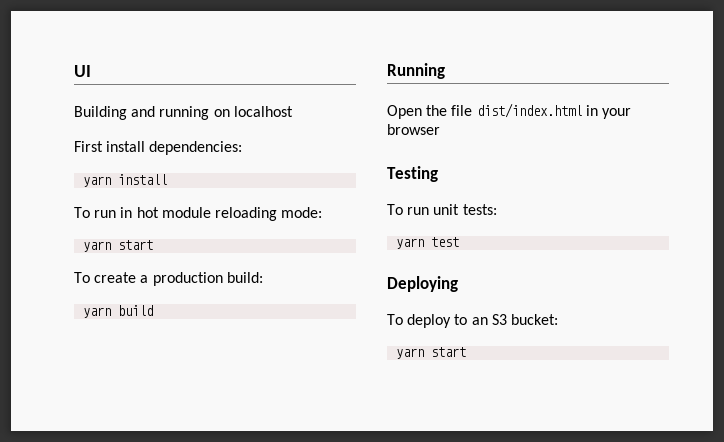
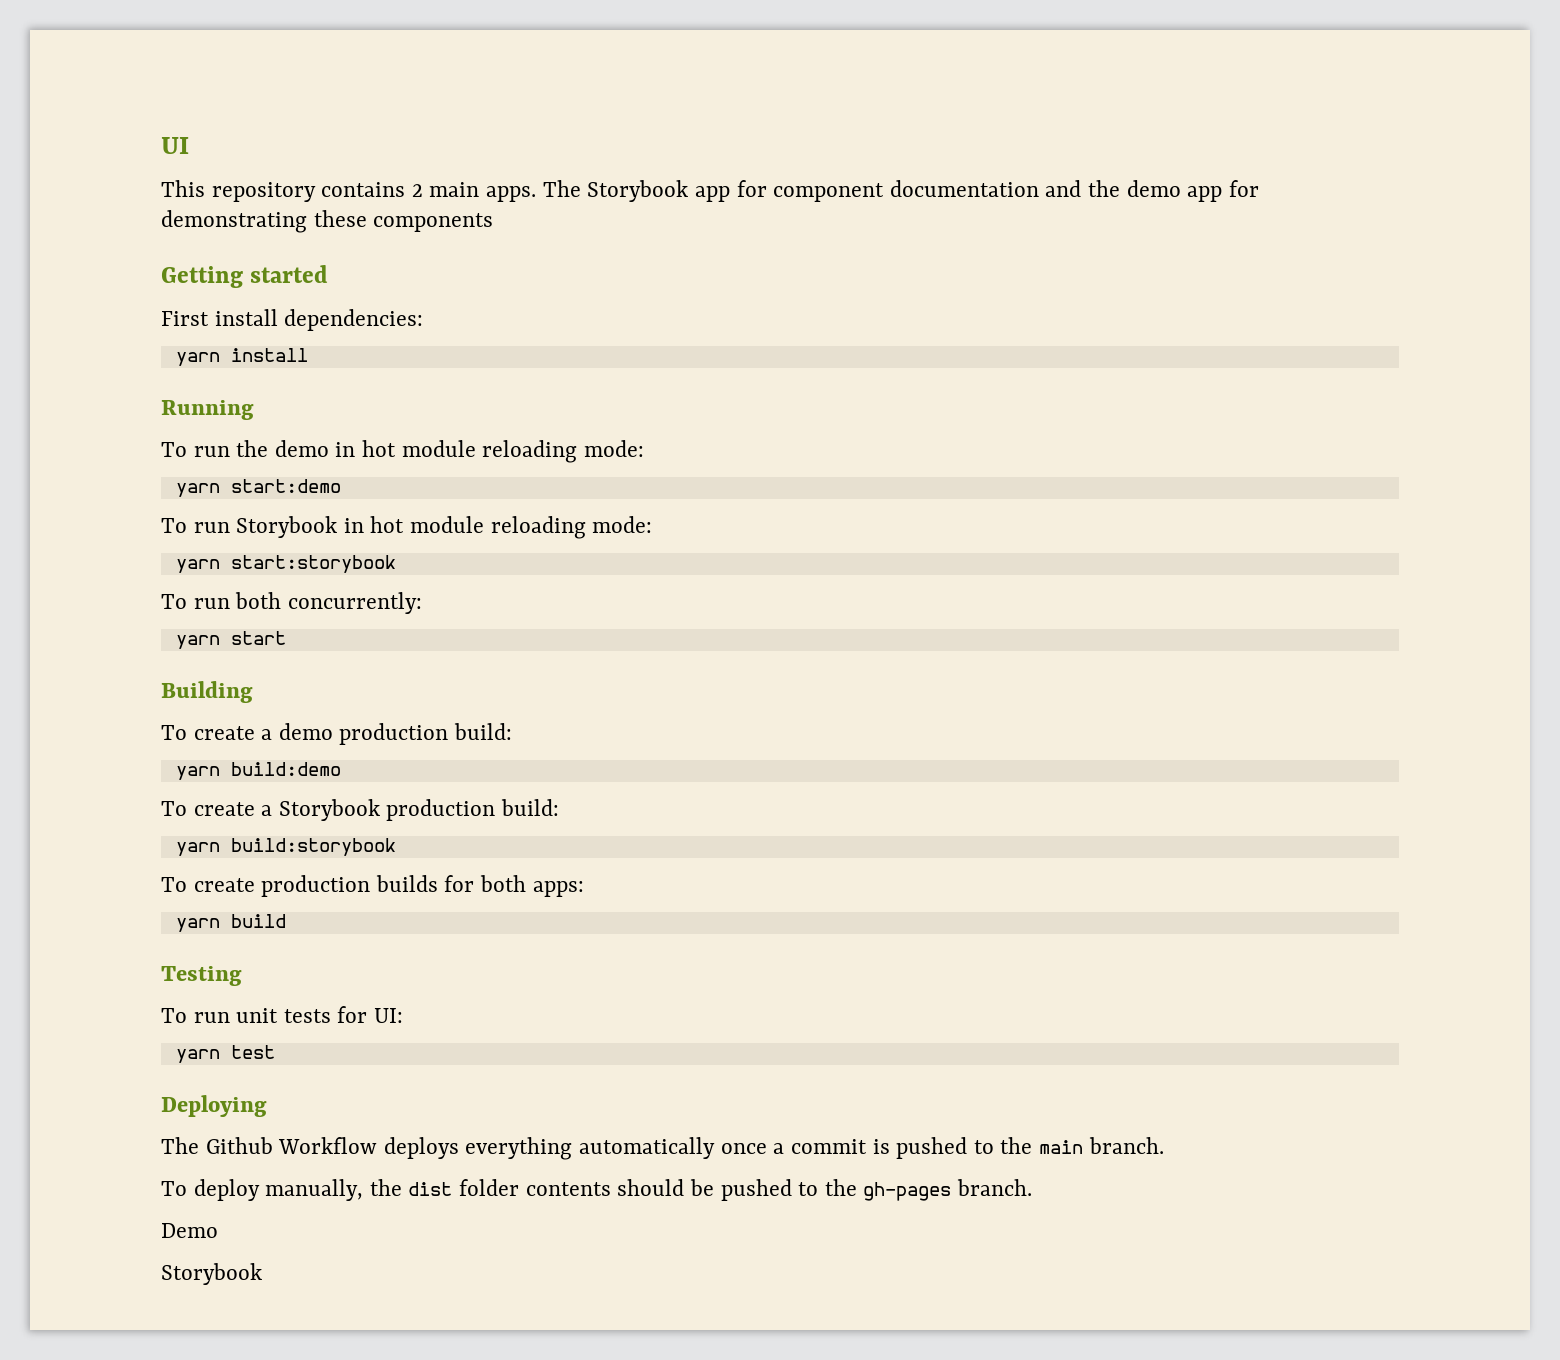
[74,106,293,120] Building and running on localhost -> [161,180,1259,202] [161,210,494,233] [161,265,329,288] This repository contains 2 main apps. The Storybook app for component documentation and the demo app for demonstrating these components // Getting started
[74,207,323,221] [83,240,154,252] [74,272,263,286] [83,305,154,318] [387,63,445,79] [387,103,631,119] [387,124,440,135] // To run in hot module reloading mode: // yarn start // To create a production build: // yarn build // Running // Open the file dist/index.html in your browser -> [161,400,254,420] [161,440,644,463] [175,479,341,497] [161,516,653,539] [175,555,396,573] [161,592,422,614] [175,631,286,649] [161,681,253,703] [161,723,513,745] [175,762,341,780] [161,799,560,821] [175,838,396,856] [161,875,584,897] [175,914,286,932] // Running // To run the demo in hot module reloading mode: // yarn start:demo // To run Storybook in hot module reloading mode: // yarn start:storybook // To run both concurrently: // yarn start // Building // To create a demo production build: // yarn build:demo // To create a Storybook production build: // yarn build:storybook // To create production builds for both apps: // yarn build
[462,204,497,215] tests: -> [283,1006,404,1023] tests for UI:
[387,314,558,328] [396,347,467,359] To deploy to an S3 bucket: // yarn start -> [161,1137,1164,1160] [161,1179,1032,1201] [161,1223,218,1238] [161,1263,262,1285] The Github Workflow deploys everything automatically once a commit is pushed to the main branch. // To deploy manually, the dist folder contents should be pushed to the gh-pages branch. // Demo // Storybook

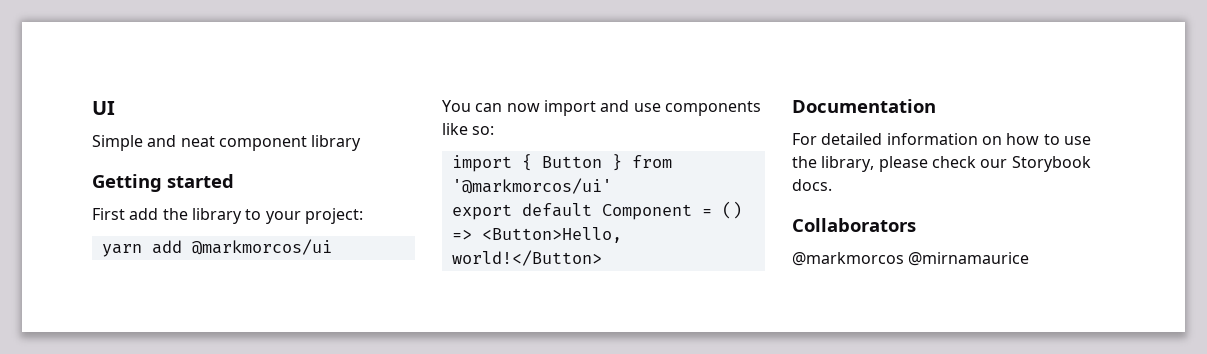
[161,180,1259,202] [161,210,494,233] [161,265,329,288] [161,309,424,331] [175,348,308,366] [161,400,254,420] [161,440,644,463] [175,479,341,497] [161,516,653,539] [175,555,396,573] [161,592,422,614] [175,631,286,649] [161,681,253,703] [161,723,513,745] [175,762,341,780] [161,799,560,821] [175,838,396,856] [161,875,584,897] [175,914,286,932] [161,966,242,986] [161,1006,404,1023] [175,1045,275,1063] [161,1095,267,1117] [161,1137,1164,1160] [161,1179,1032,1201] [161,1223,218,1238] [161,1263,262,1285] This repository contains 2 main apps. The Storybook app for component documentation and the demo app for demonstrating these components // Getting started // First install dependencies: // yarn install // Running // To run the demo in hot module reloading mode: // yarn start:demo // To run Storybook in hot module reloading mode: // yarn start:storybook // To run both concurrently: // yarn start // Building // To create a demo production build: // yarn build:demo // To create a Storybook production build: // yarn build:storybook // To create production builds for both apps: // yarn build // Testing // To run unit tests for UI: // yarn test // Deploying // The Github Workflow deploys everything automatically once a commit is pushed to the main branch. // To deploy manually, the dist folder contents should be pushed to the gh-pages branch. // Demo // Storybook -> [92,135,362,151] [92,174,234,192] [92,208,363,224] [101,239,332,257] [442,100,761,116] [442,123,495,135] [451,154,672,172] [451,178,612,194] [451,201,742,220] [451,227,622,243] [451,250,602,266] [792,99,936,113] [792,133,1091,145] [792,156,1091,172] [792,179,832,191] [792,218,916,232] [792,252,1030,266] Simple and neat component library // Getting started // First add the library to your project: // yarn add @markmorcos/ui // You can now import and use components like so: // import { Button } from '@markmorcos/ui' // export default Component = () => <Button>Hello, world!</Button> // Documentation // For detailed information on how to use the library, please check our Storybook docs. // Collaborators // @markmorcos @mirnamaurice

